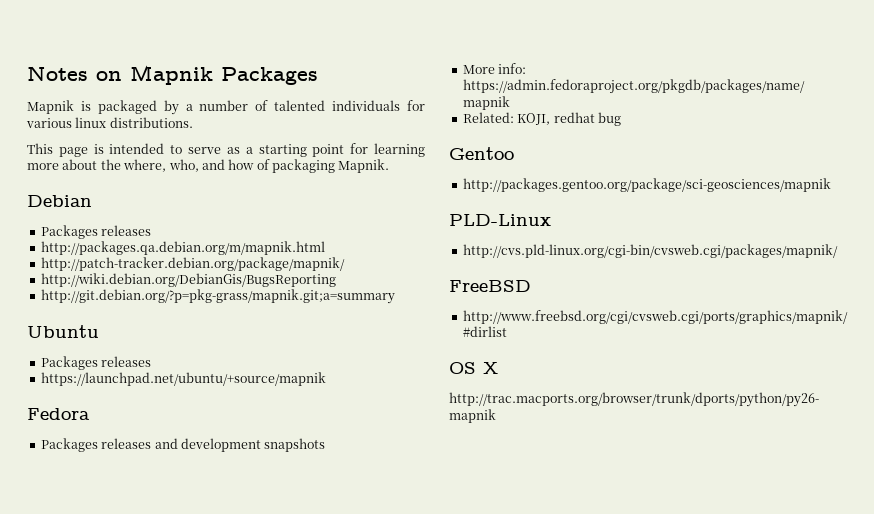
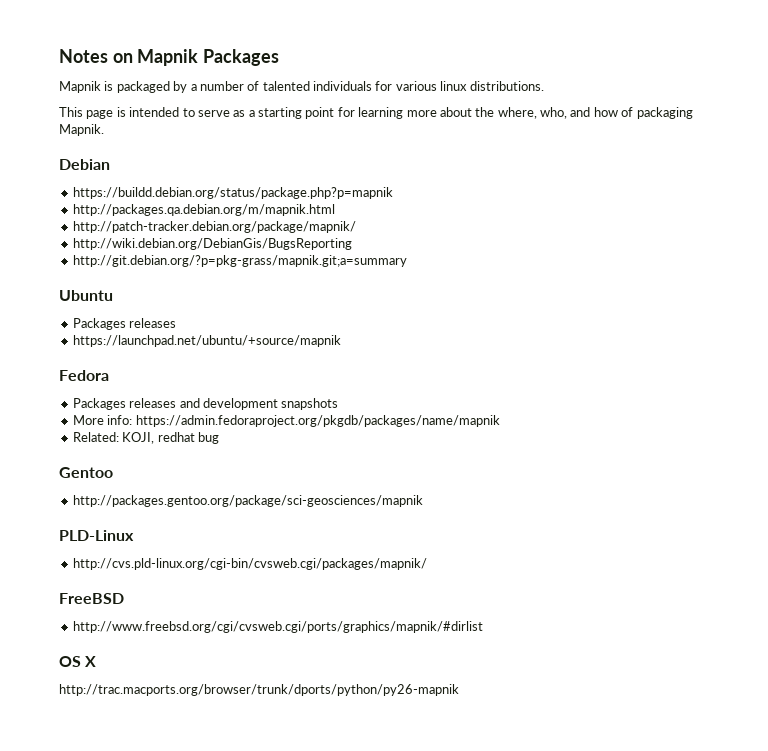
[40,225,152,239] Packages releases -> [72,187,393,199] https://buildd.debian.org/status/package.php?p=mapnik

